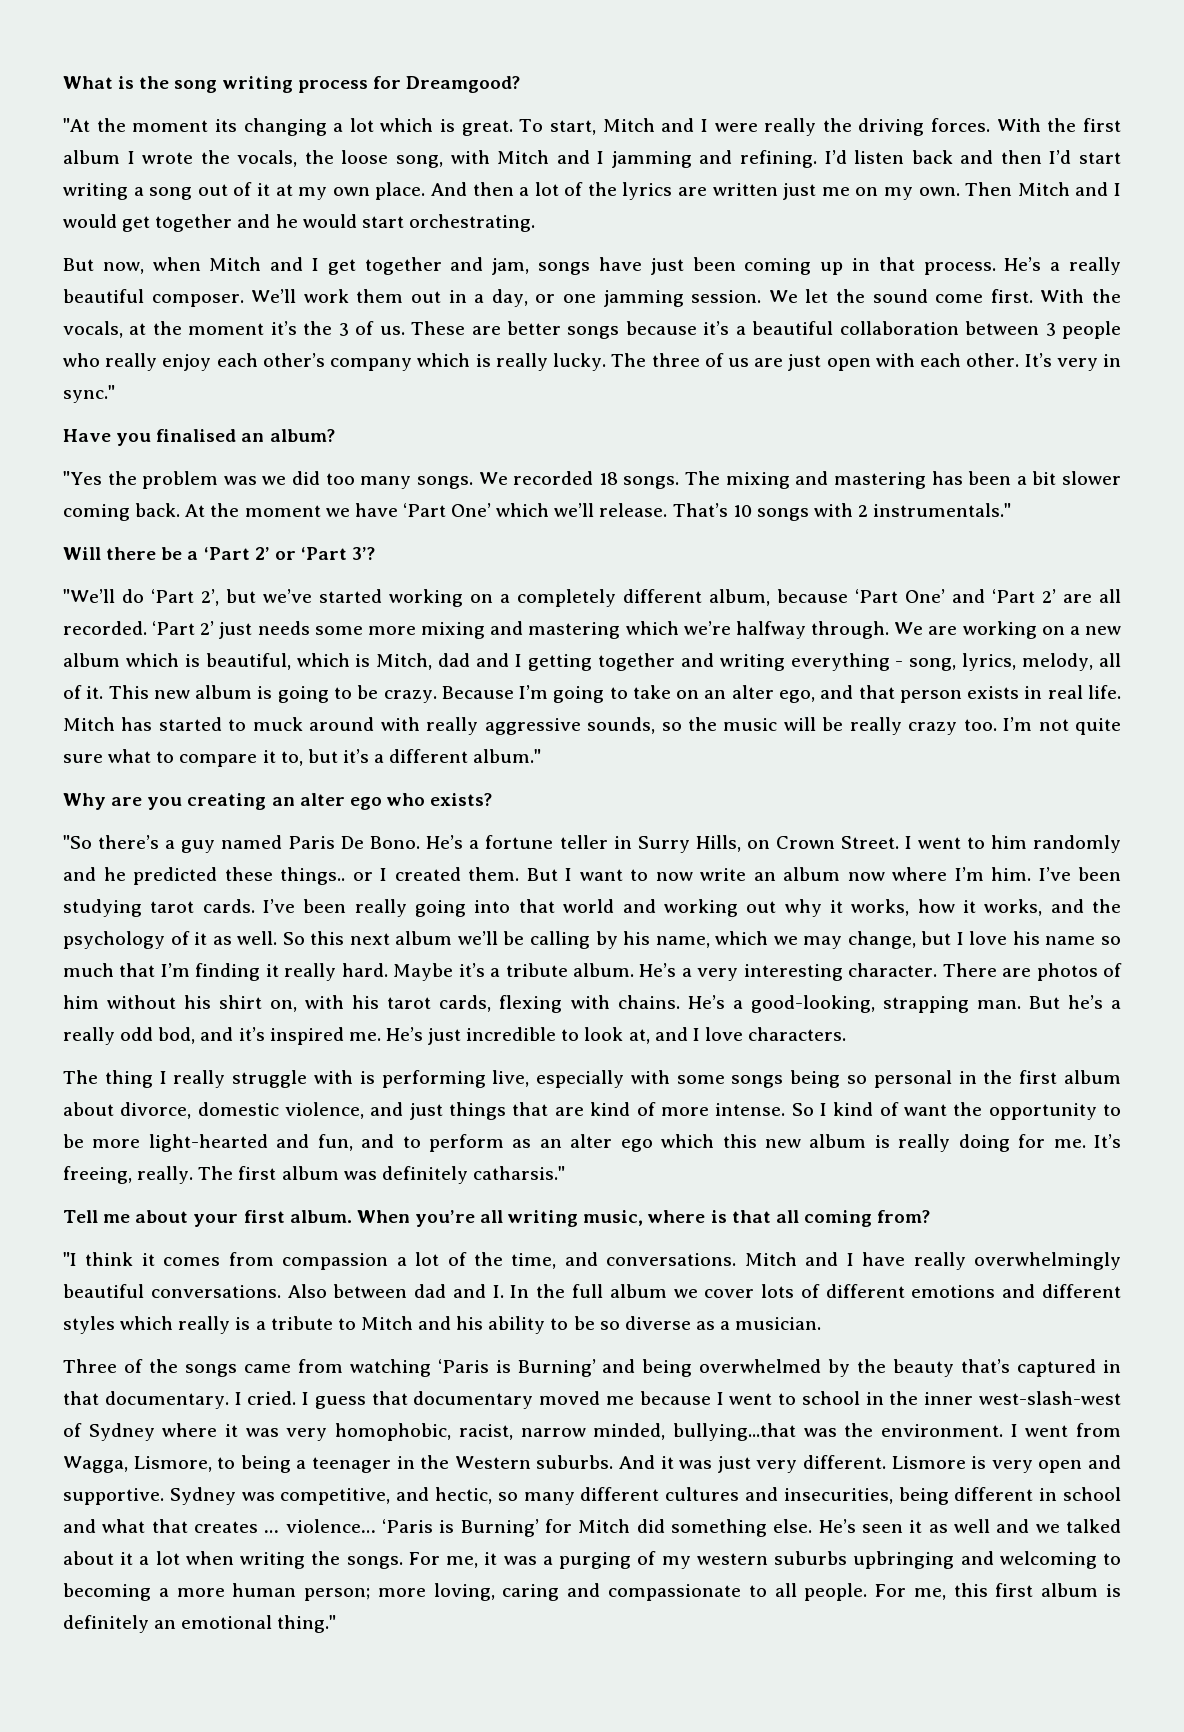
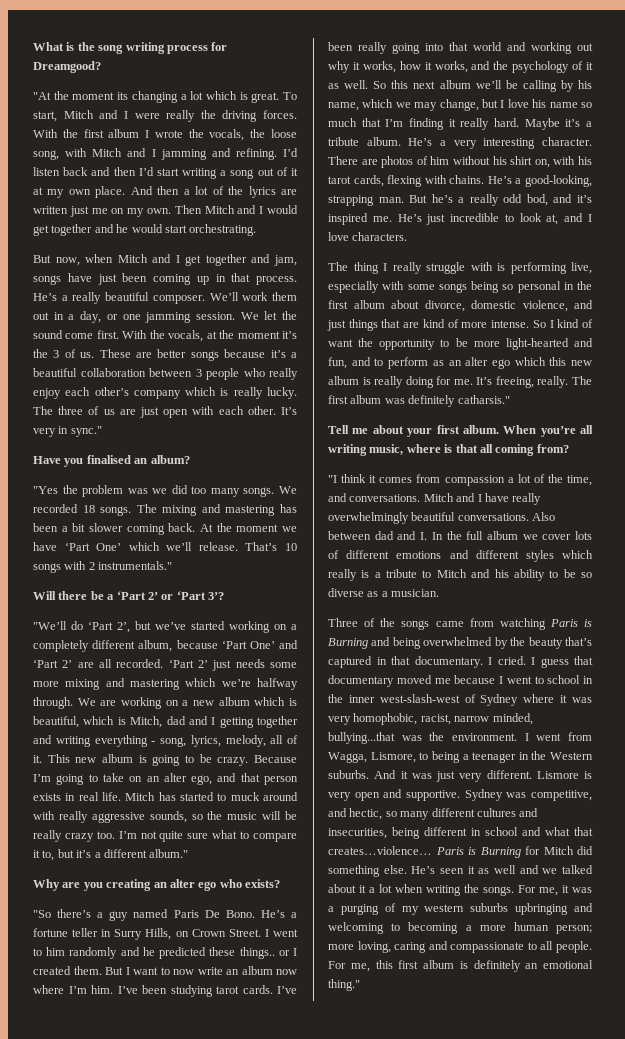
[437,1359,596,1377] ‘Paris is Burning’ -> [549,619,592,627] [328,638,368,649] Paris is Burning
[194,1519,539,1537] creates … violence… ‘Paris is Burning’ -> [328,846,521,858] creates…violence… Paris is Burning

